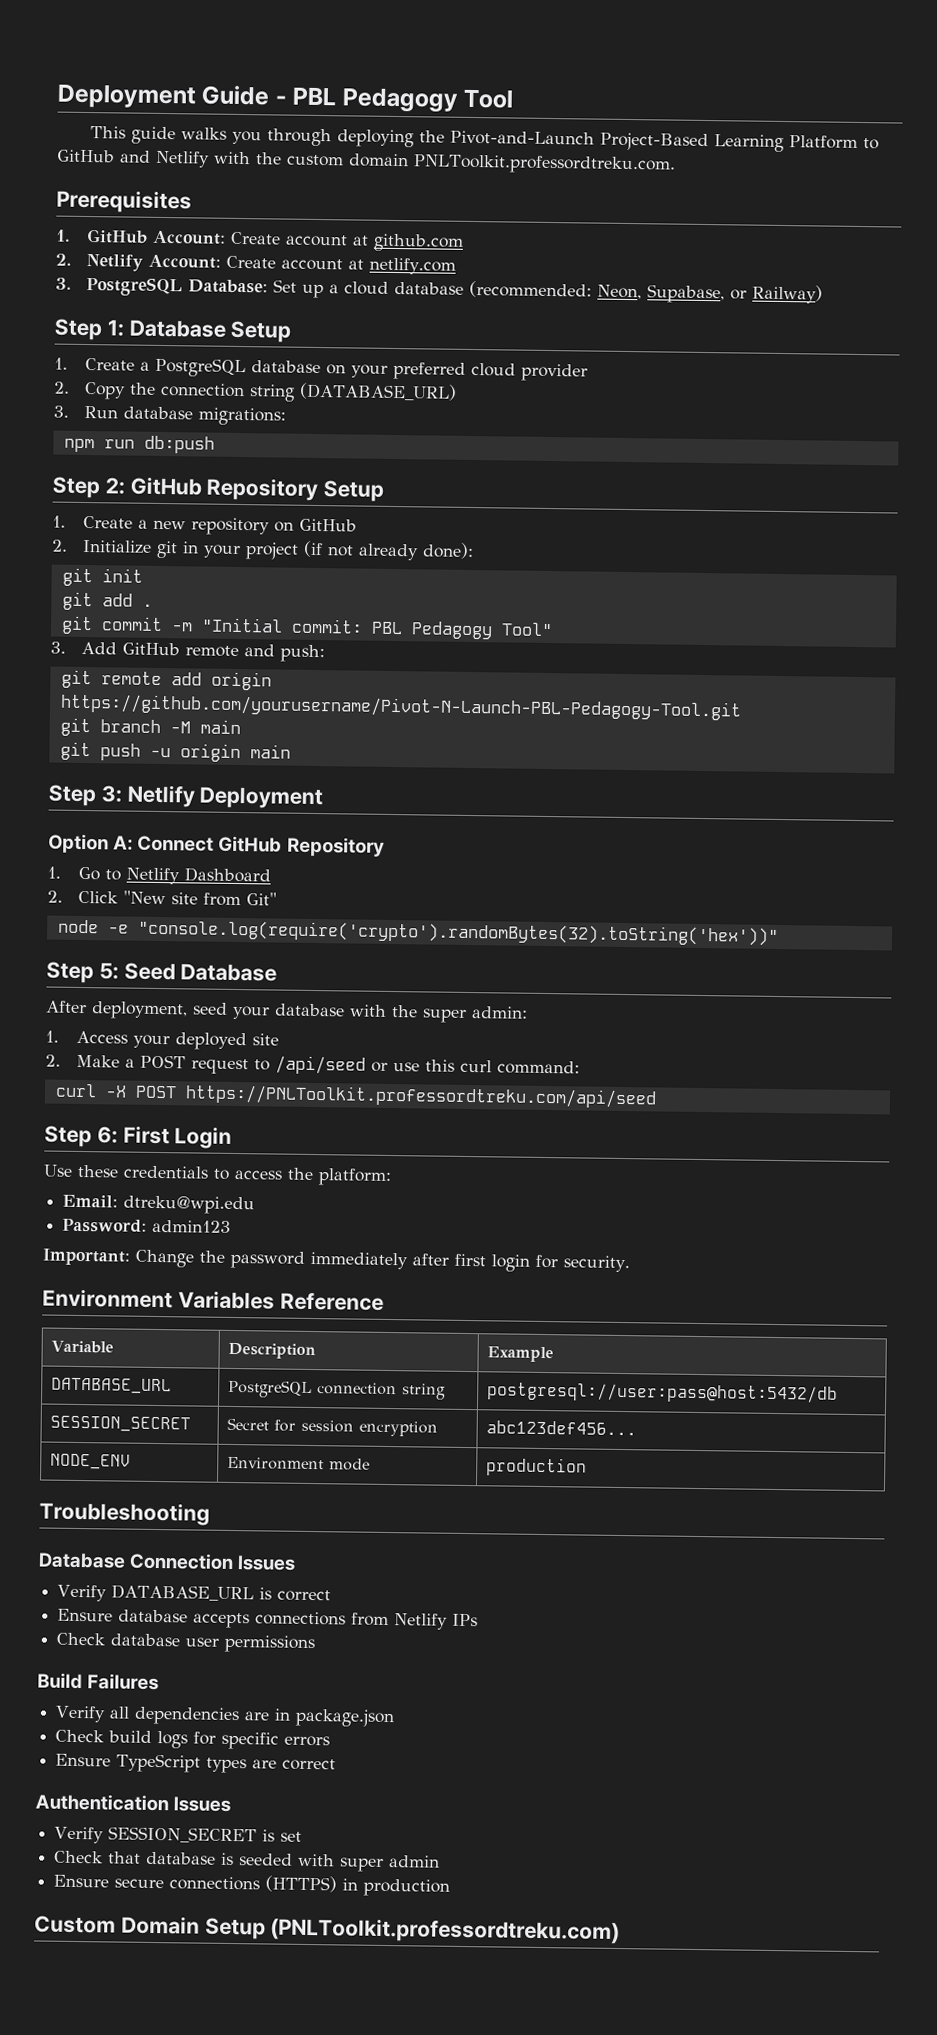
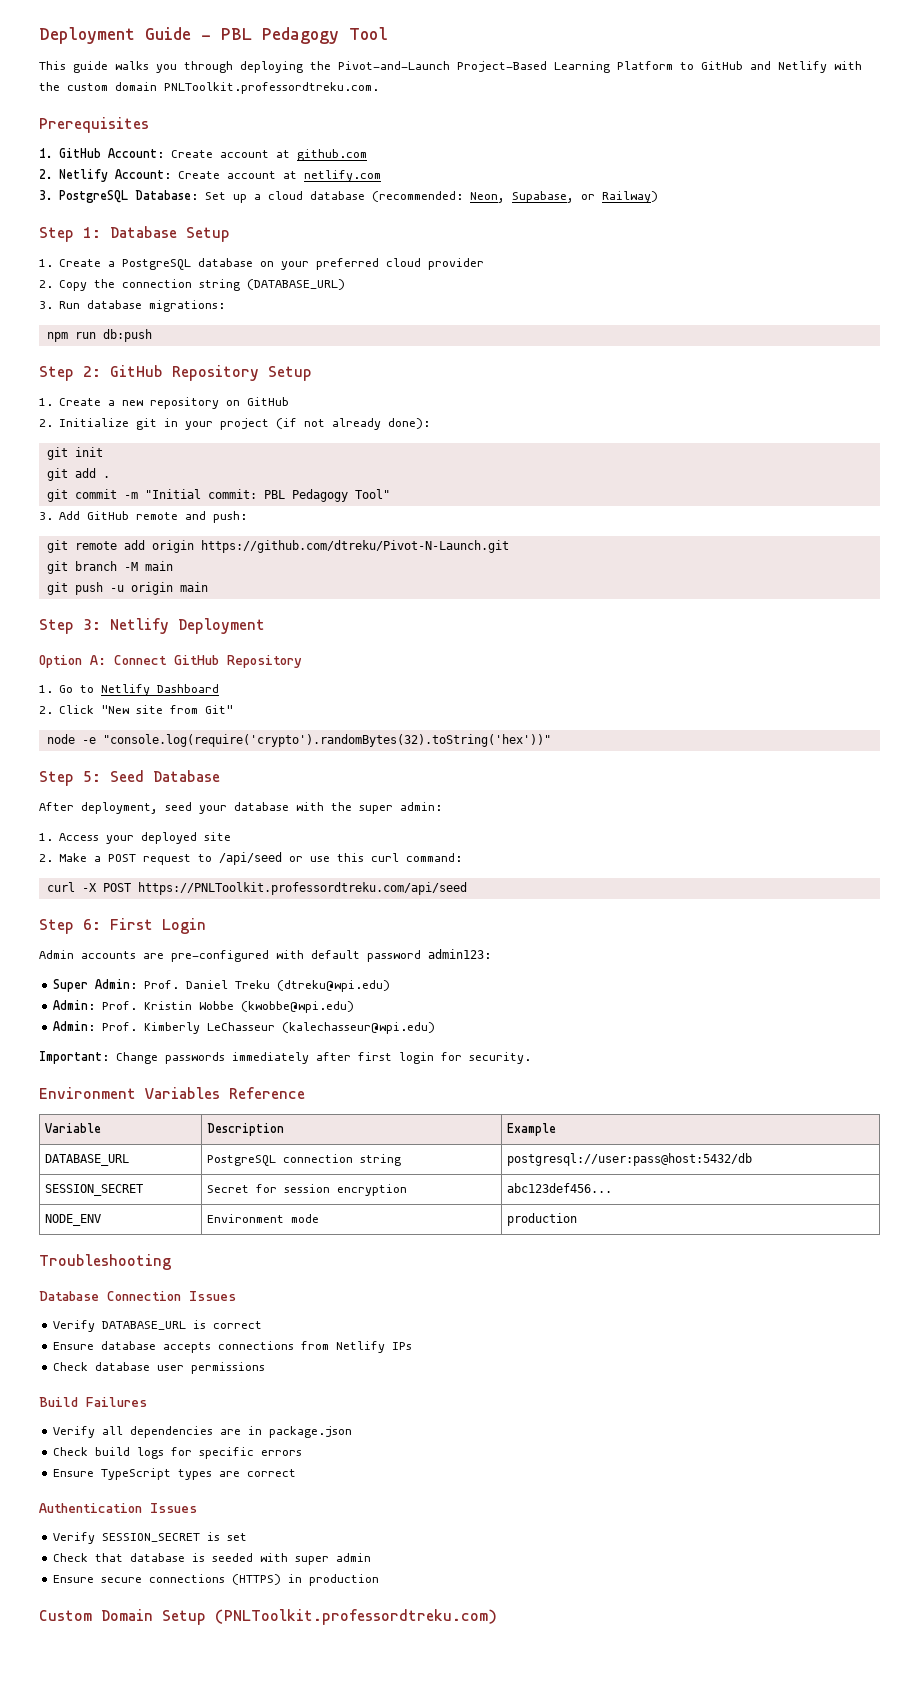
[59,693,742,721] https://github.com/yourusername/Pivot-N-Launch-PBL-Pedagogy-Tool.git -> [200,540,509,553] https://github.com/dtreku/Pivot-N-Launch.git
[43,1164,392,1187] [62,1194,256,1215] [62,1218,232,1233] Use these credentials to access the platform: // Email: dtreku@wpi.edu // Password: admin123 -> [39,949,491,962] [52,979,390,992] [52,1000,354,1013] [52,1021,435,1034] Admin accounts are pre-configured with default password admin123: // Super Admin: Prof. Daniel Treku (dtreku@wpi.edu) // Admin: Prof. Kristin Wobbe (kwobbe@wpi.edu) // Admin: Prof. Kimberly LeChasseur (kalechasseur@wpi.edu)
[199,1250,305,1269] the password -> [165,1052,225,1064] passwords

